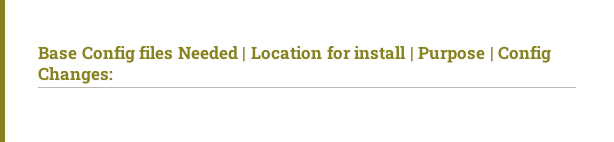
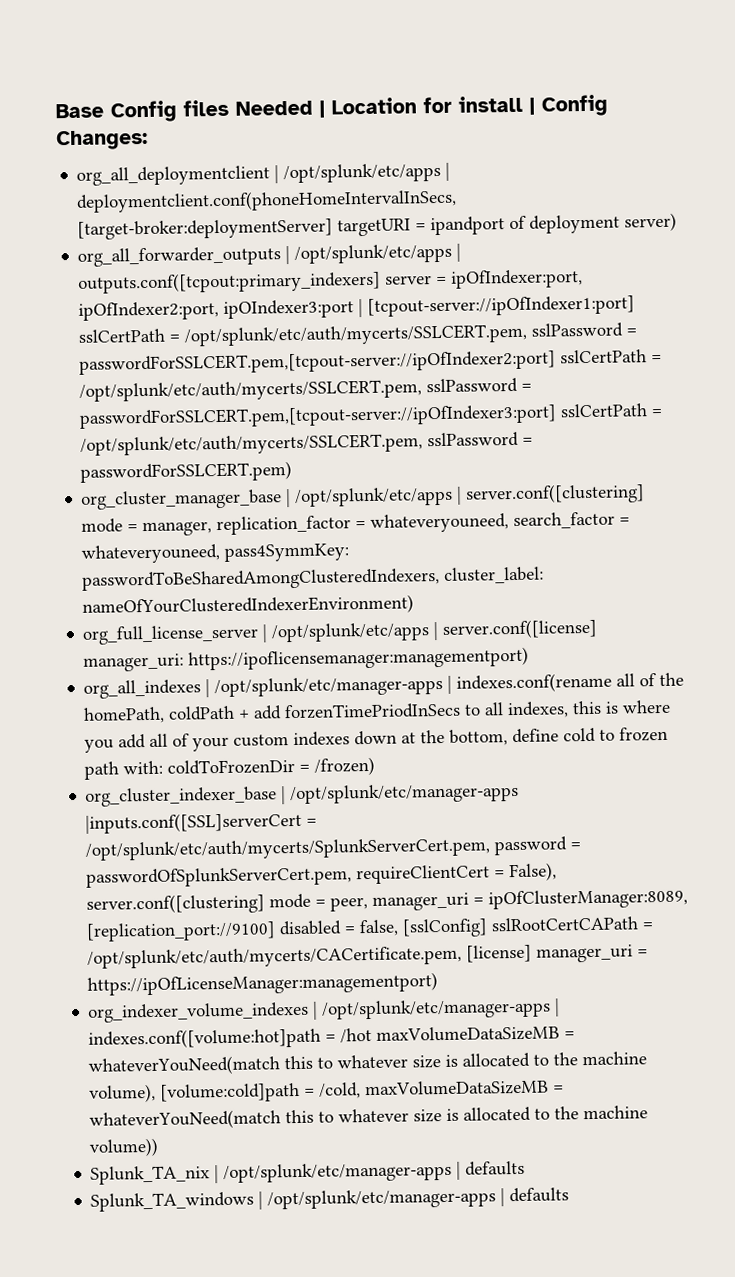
[418,46,494,63] Purpose | -> (535, 106) none
(113, 75) none -> [76,162,451,186] [76,188,458,213] [77,212,678,240] [77,243,462,267] [78,269,584,294] [78,295,636,321] [78,322,638,347] [79,349,663,375] [79,377,533,402] [79,403,663,429] [80,431,534,456] [80,461,293,483] [80,483,646,510] [81,511,631,537] [81,543,350,564] [82,566,545,591] [82,594,415,617] [82,618,598,645] [83,646,530,672] [83,672,685,699] [83,699,672,724] [84,726,669,753] [84,756,376,780] [85,782,520,807] [85,811,318,834] [85,836,582,861] [86,862,558,888] [86,888,689,915] [86,916,654,942] [87,944,649,969] [87,972,439,996] [87,998,561,1023] [88,1025,576,1050] [88,1051,648,1076] [89,1079,565,1103] [89,1105,649,1130] [89,1137,160,1157] [90,1160,526,1185] [90,1187,570,1212] // org_all_deploymentclient | /opt/splunk/etc/apps | deploymentclient.conf(phoneHomeIntervalInSecs, [target-broker:deploymentServer] targetURI = ipandport of deployment server) // org_all_forwarder_outputs | /opt/splunk/etc/apps | outputs.conf([tcpout:primary_indexers] server = ipOfIndexer:port, ipOfIndexer2:port, ipOIndexer3:port | [tcpout-server://ipOfIndexer1:port] sslCertPath = /opt/splunk/etc/auth/mycerts/SSLCERT.pem, sslPassword = passwordForSSLCERT.pem,[tcpout-server://ipOfIndexer2:port] sslCertPath = /opt/splunk/etc/auth/mycerts/SSLCERT.pem, sslPassword = passwordForSSLCERT.pem,[tcpout-server://ipOfIndexer3:port] sslCertPath = /opt/splunk/etc/auth/mycerts/SSLCERT.pem, sslPassword = passwordForSSLCERT.pem) // org_cluster_manager_base | /opt/splunk/etc/apps | server.conf([clustering] mode = manager, replication_factor = whateveryouneed, search_factor = whateveryouneed, pass4SymmKey: passwordToBeSharedAmongClusteredIndexers, cluster_label: nameOfYourClusteredIndexerEnvironment) // org_full_license_server | /opt/splunk/etc/apps | server.conf([license] manager_uri: https://ipoflicensemanager:managementport) // org_all_indexes | /opt/splunk/etc/manager-apps | indexes.conf(rename all of the homePath, coldPath + add forzenTimePriodInSecs to all indexes, this is where you add all of your custom indexes down at the bottom, define cold to frozen path with: coldToFrozenDir = /frozen) // org_cluster_indexer_base | /opt/splunk/etc/manager-apps |inputs.conf([SSL]serverCert = /opt/splunk/etc/auth/mycerts/SplunkServerCert.pem, password = passwordOfSplunkServerCert.pem, requireClientCert = False), server.conf([clustering] mode = peer, manager_uri = ipOfClusterManager:8089, [replication_port://9100] disabled = false, [sslConfig] sslRootCertCAPath = /opt/splunk/etc/auth/mycerts/CACertificate.pem, [license] manager_uri = https://ipOfLicenseManager:managementport) // org_indexer_volume_indexes | /opt/splunk/etc/manager-apps | indexes.conf([volume:hot]path = /hot maxVolumeDataSizeMB = whateverYouNeed(match this to whatever size is allocated to the machine volume), [volume:cold]path = /cold, maxVolumeDataSizeMB = whateverYouNeed(match this to whatever size is allocated to the machine volume)) // Splunk_TA_nix | /opt/splunk/etc/manager-apps | defaults // Splunk_TA_windows | /opt/splunk/etc/manager-apps | defaults

